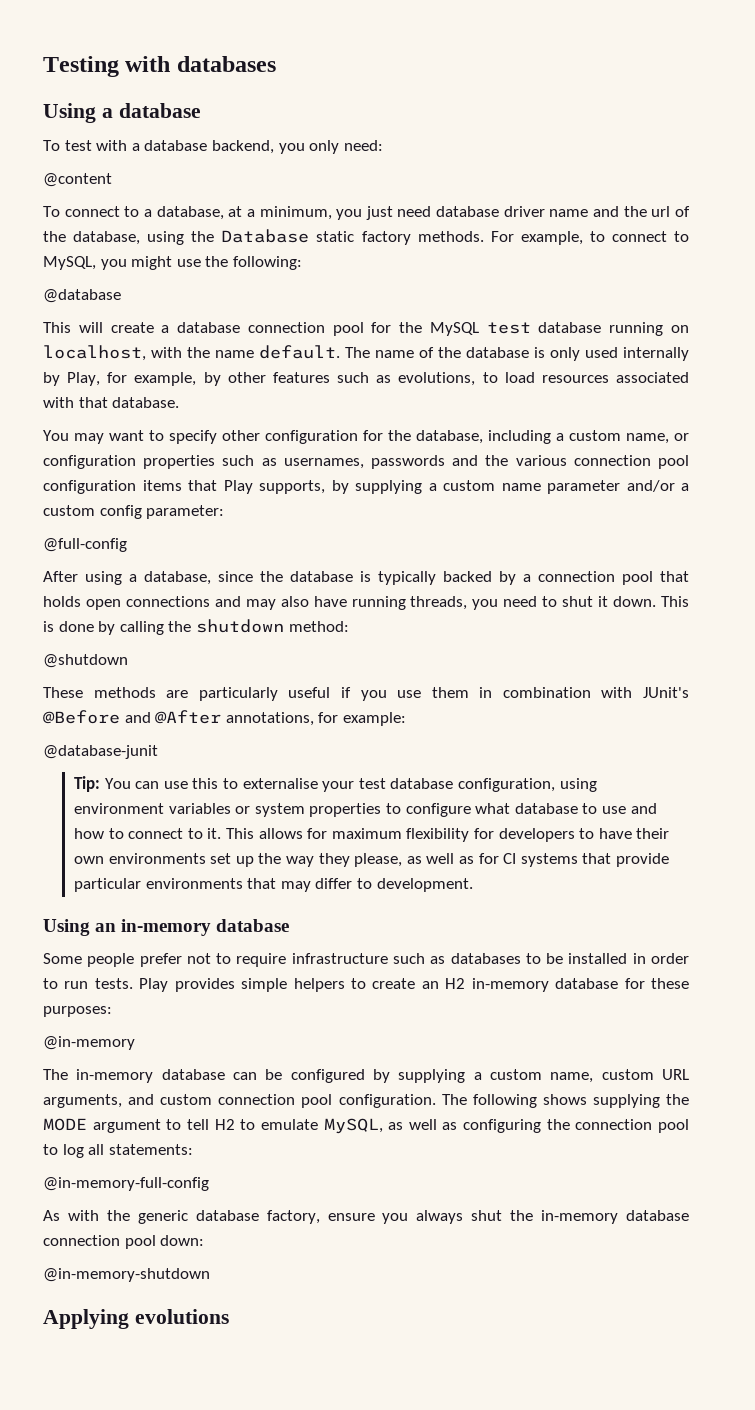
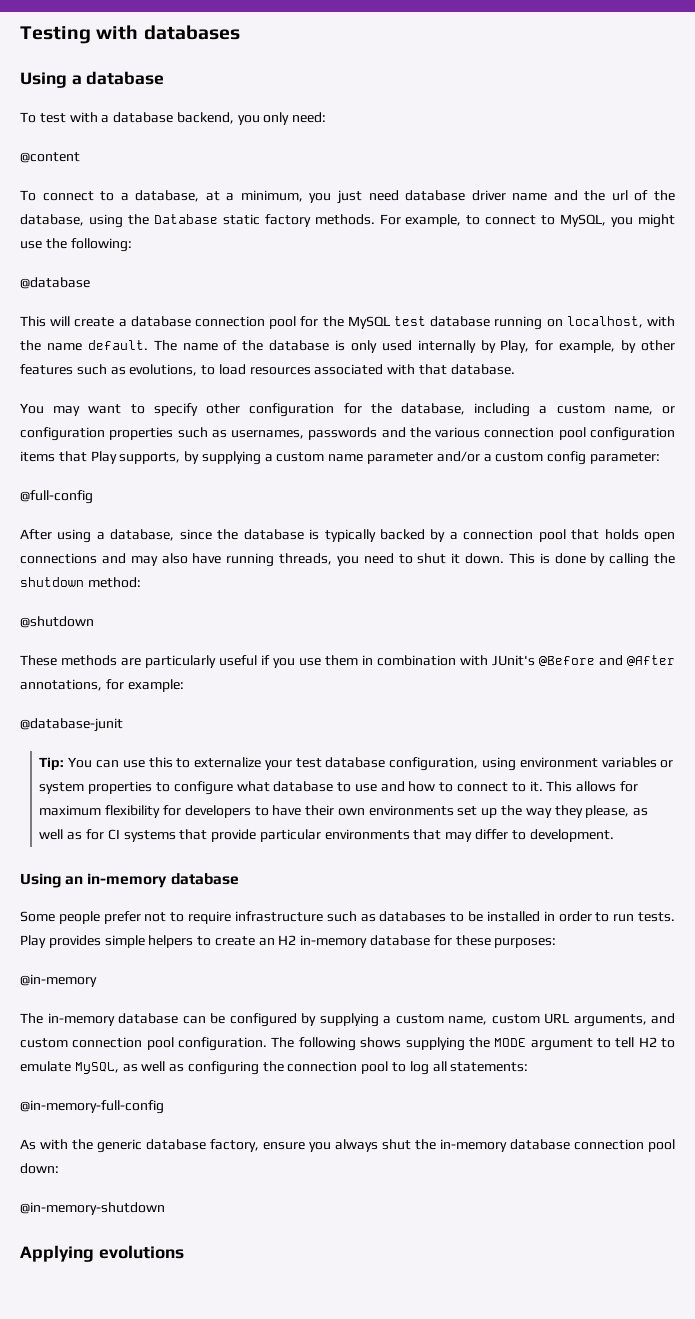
[242,778,318,789] externalise -> [194,757,262,768] externalize

